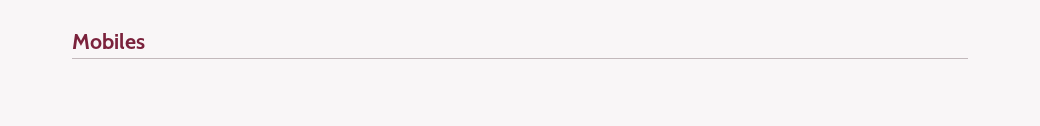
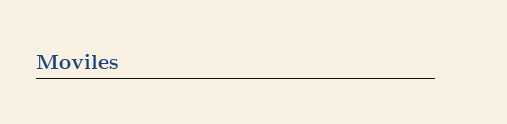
[72,33,145,49] Mobiles -> [36,54,119,69] Moviles

